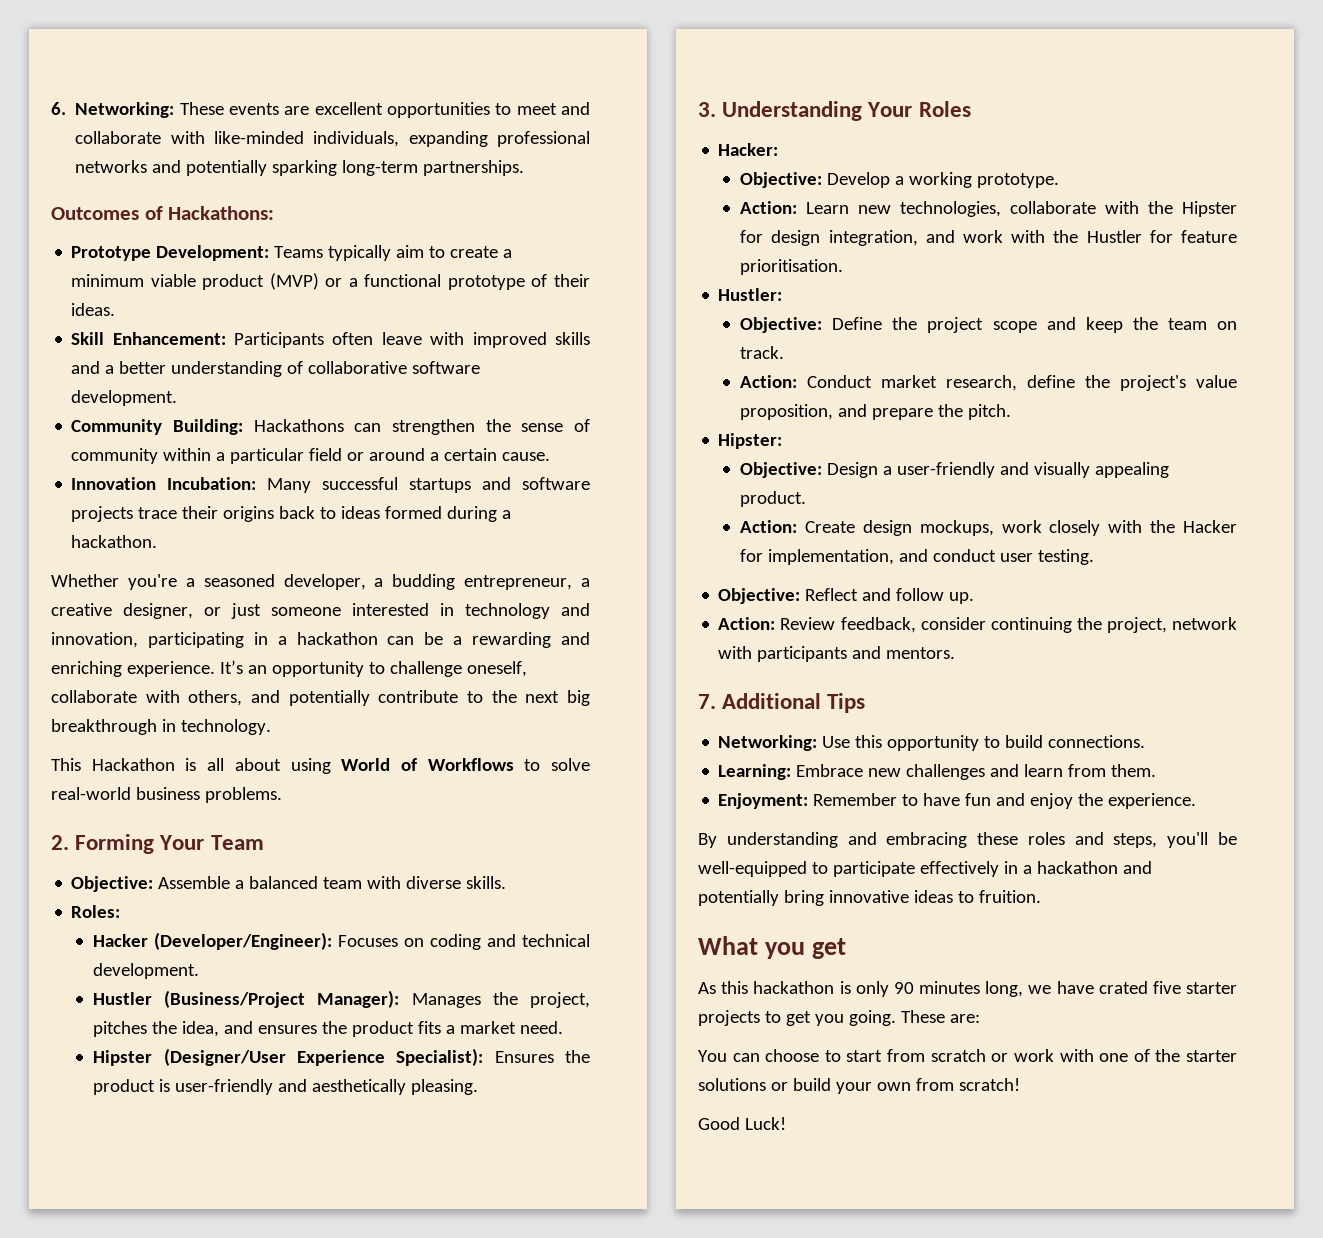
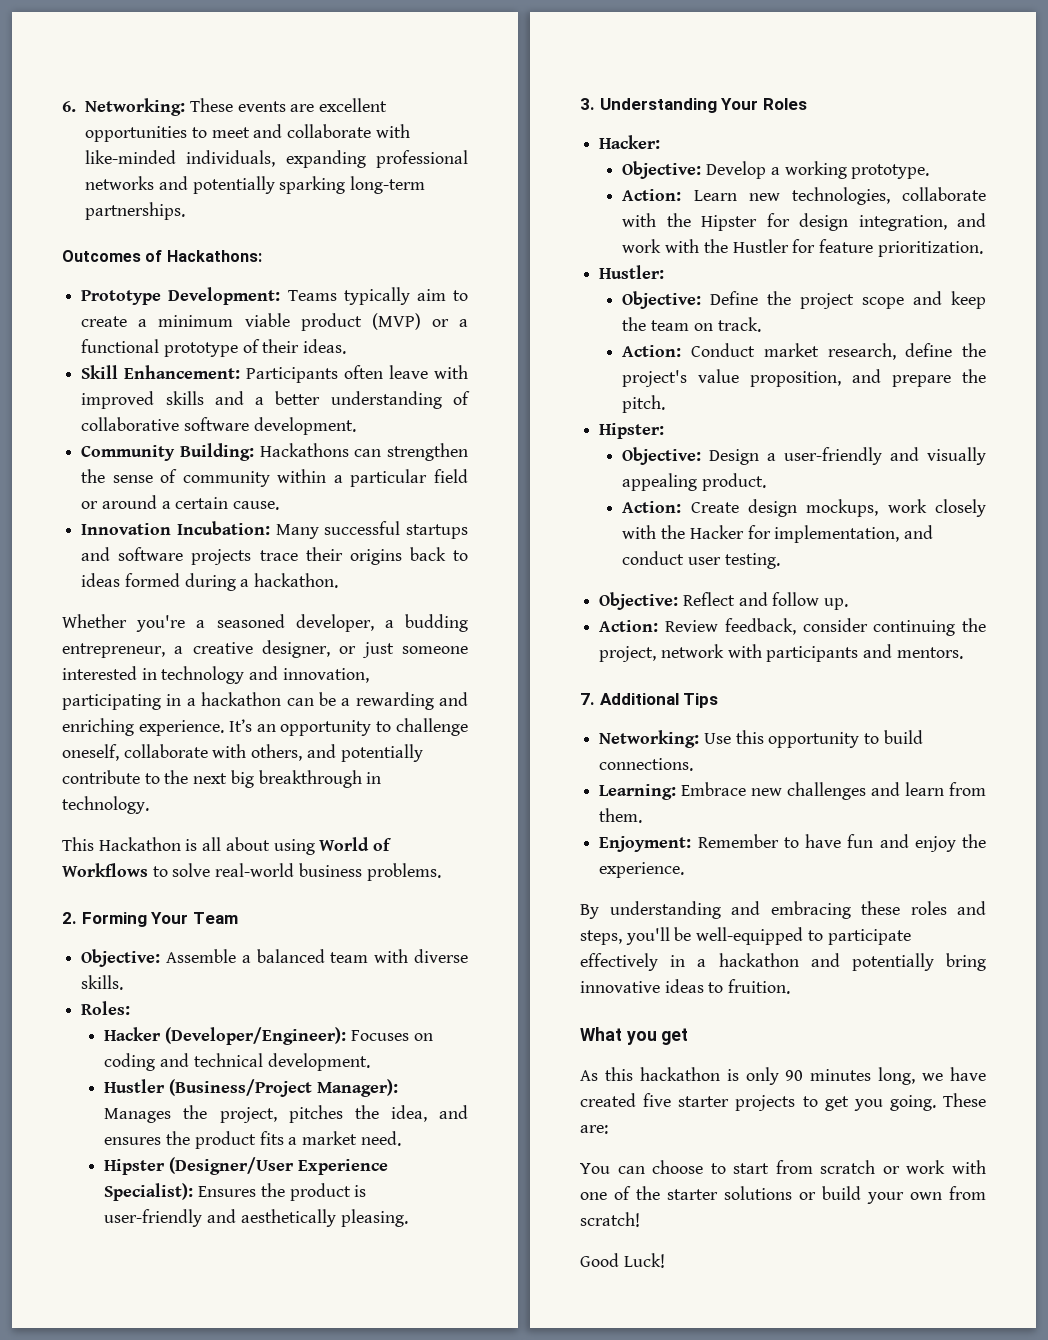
[740,259,844,275] prioritisation. -> [877,241,983,257] prioritization.
[1098,981,1148,994] crated -> [580,1093,636,1107] created

